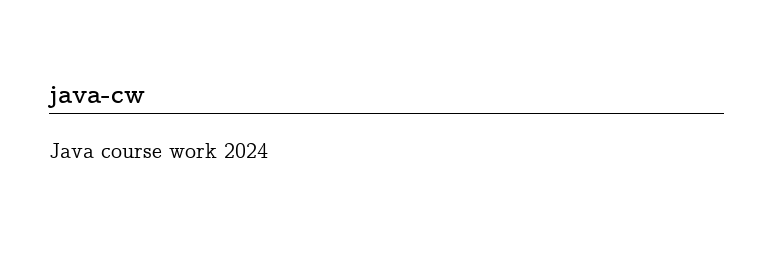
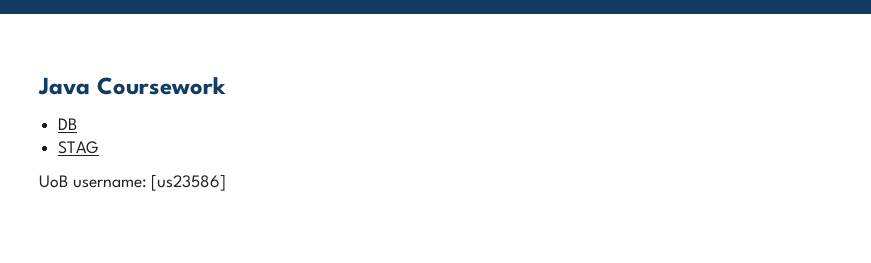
[47,86,145,108] [49,143,268,158] java-cw // Java course work 2024 -> [38,77,226,95] [58,118,78,130] [58,141,100,154] [39,174,227,191] Java Coursework // DB // STAG // UoB username: [us23586]

